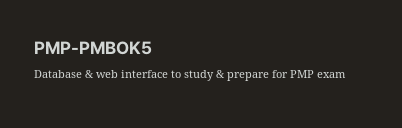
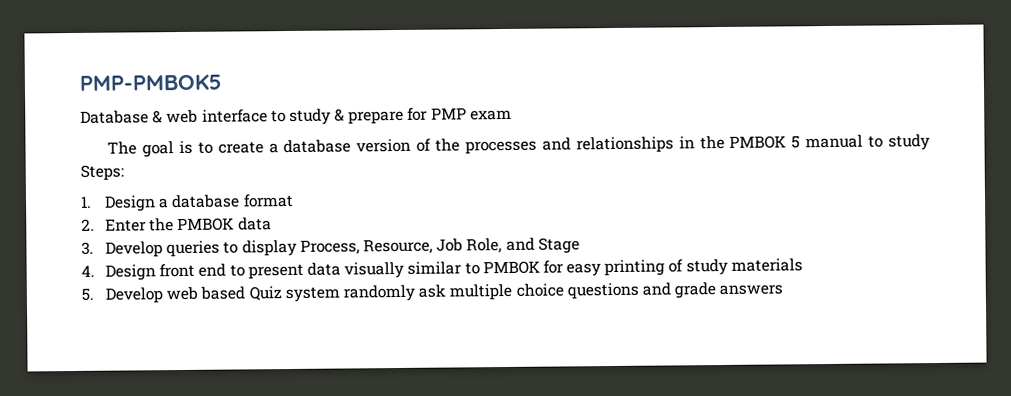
(346, 75) none -> [107,134,931,158] [80,164,124,181] [80,193,294,212] [81,217,272,232] [81,237,580,258] [81,258,803,281] [81,282,784,304] // The goal is to create a database version of the processes and relationships in the PMBOK 5 manual to study Steps: // 1. Design a database format // 2. Enter the PMBOK data // 3. Develop queries to display Process, Resource, Job Role, and Stage // 4. Design front end to present data visually similar to PMBOK for easy printing of study materials // 5. Develop web based Quiz system randomly ask multiple choice questions and grade answers

